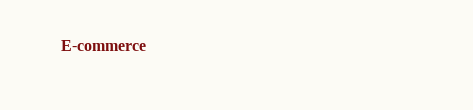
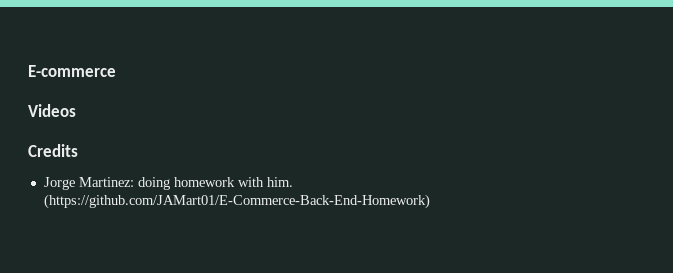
(146, 45) none -> [28,104,76,117] [28,144,78,157] [43,177,293,190] [43,194,430,209] // Videos // Credits // Jorge Martinez: doing homework with him. (https://github.com/JAMart01/E-Commerce-Back-End-Homework)

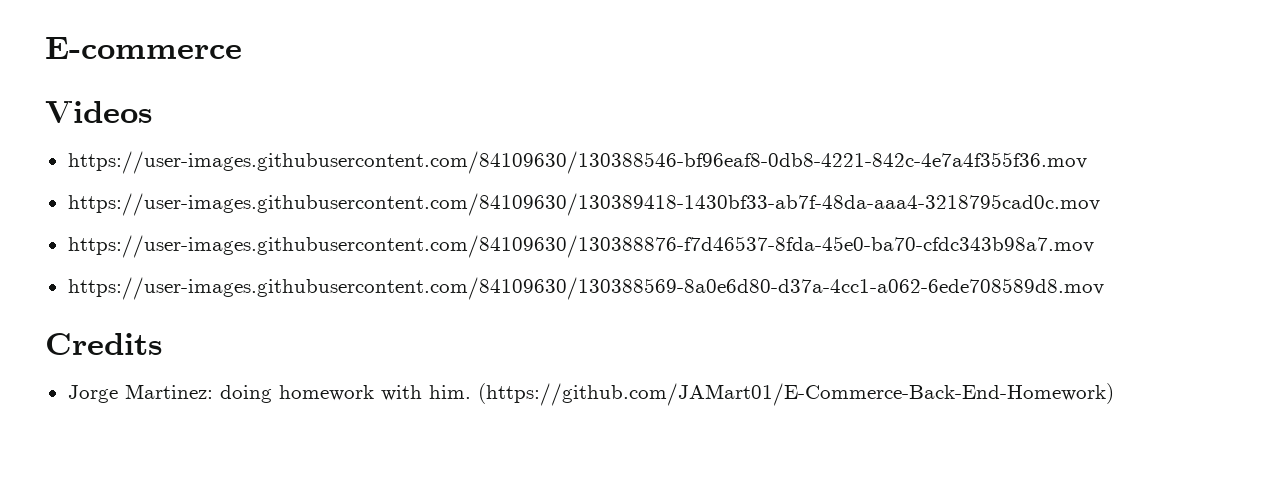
(76, 110) none -> [67,151,1087,174] [67,193,1100,216] [67,235,1094,258] [67,277,1104,300] // https://user-images.githubusercontent.com/84109630/130388546-bf96eaf8-0db8-4221-842c-4e7a4f355f36.mov // https://user-images.githubusercontent.com/84109630/130389418-1430bf33-ab7f-48da-aaa4-3218795cad0c.mov // https://user-images.githubusercontent.com/84109630/130388876-f7d46537-8fda-45e0-ba70-cfdc343b98a7.mov // https://user-images.githubusercontent.com/84109630/130388569-8a0e6d80-d37a-4cc1-a062-6ede708589d8.mov

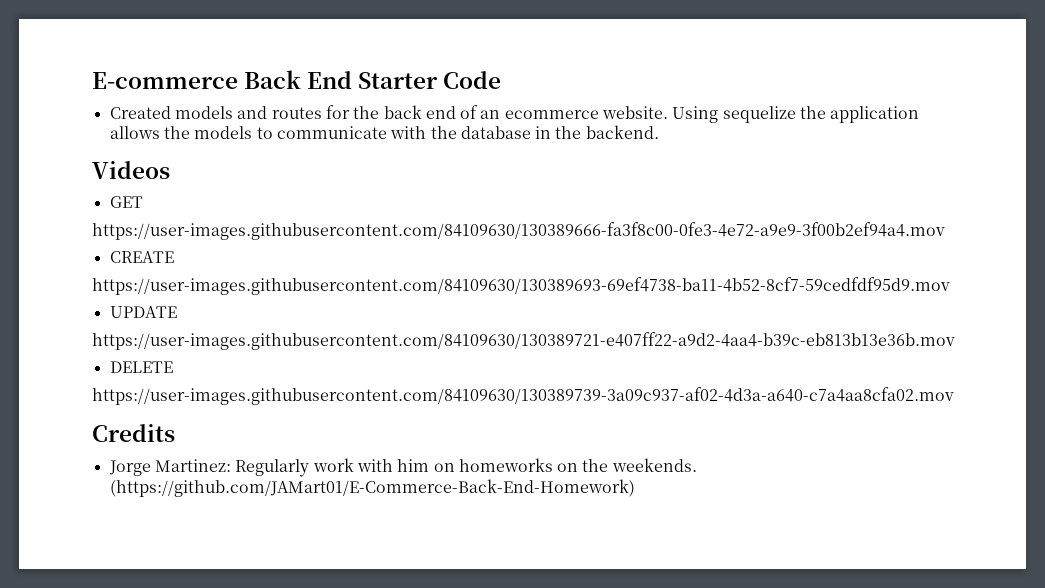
[45,101,153,123] [67,151,1087,174] [67,193,1100,216] [67,235,1094,258] [67,277,1104,300] [45,333,163,355] [67,384,471,403] // Videos // https://user-images.githubusercontent.com/84109630/130388546-bf96eaf8-0db8-4221-842c-4e7a4f355f36.mov // https://user-images.githubusercontent.com/84109630/130389418-1430bf33-ab7f-48da-aaa4-3218795cad0c.mov // https://user-images.githubusercontent.com/84109630/130388876-f7d46537-8fda-45e0-ba70-cfdc343b98a7.mov // https://user-images.githubusercontent.com/84109630/130388569-8a0e6d80-d37a-4cc1-a062-6ede708589d8.mov // Credits // Jorge Martinez: doing homework with him. -> [244,70,502,89] [109,105,920,123] [109,125,659,139] [92,161,170,179] [109,196,143,208] [92,222,945,240] [109,251,174,263] [92,277,950,295] [109,306,177,318] [92,332,955,350] [109,361,173,373] [92,387,954,405] [92,424,175,442] [108,458,697,477] Back End Starter Code // Created models and routes for the back end of an ecommerce website. Using sequelize the application allows the models to communicate with the database in the backend. // Videos // GET // https://user-images.githubusercontent.com/84109630/130389666-fa3f8c00-0fe3-4e72-a9e9-3f00b2ef94a4.mov // CREATE // https://user-images.githubusercontent.com/84109630/130389693-69ef4738-ba11-4b52-8cf7-59cedfdf95d9.mov // UPDATE // https://user-images.githubusercontent.com/84109630/130389721-e407ff22-a9d2-4aa4-b39c-eb813b13e36b.mov // DELETE // https://user-images.githubusercontent.com/84109630/130389739-3a09c937-af02-4d3a-a640-c7a4aa8cfa02.mov // Credits // Jorge Martinez: Regularly work with him on homeworks on the weekends.

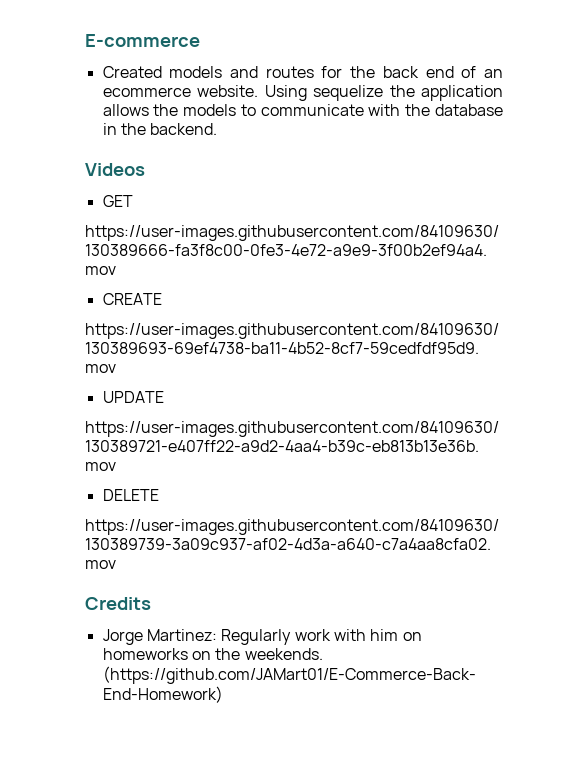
[244,70,502,89] Back End Starter Code -> (200, 40) none

